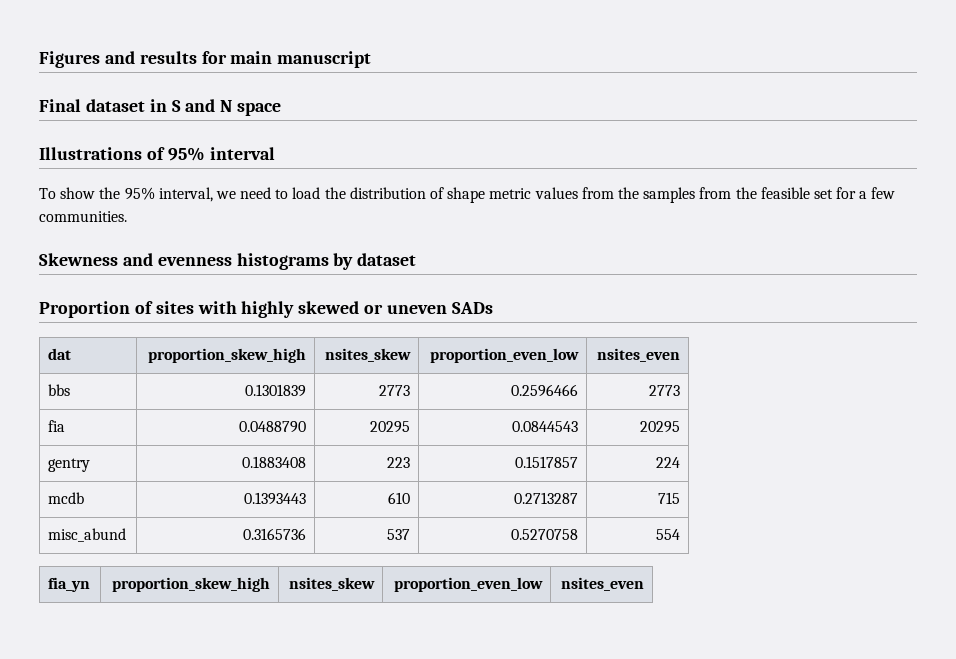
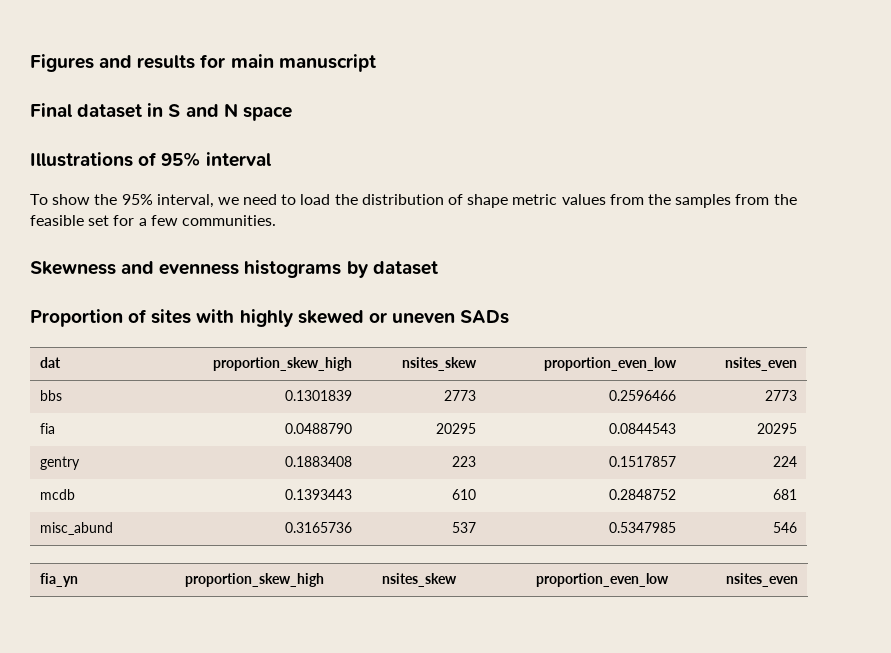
[513,492,578,504] [657,492,680,504] 0.2713287 | 715 -> [608,489,676,500] [772,489,797,500] 0.2848752 | 681
[510,529,578,540] [655,529,680,540] 0.5270758 | 554 -> [608,522,676,533] [772,522,797,533] 0.5347985 | 546

